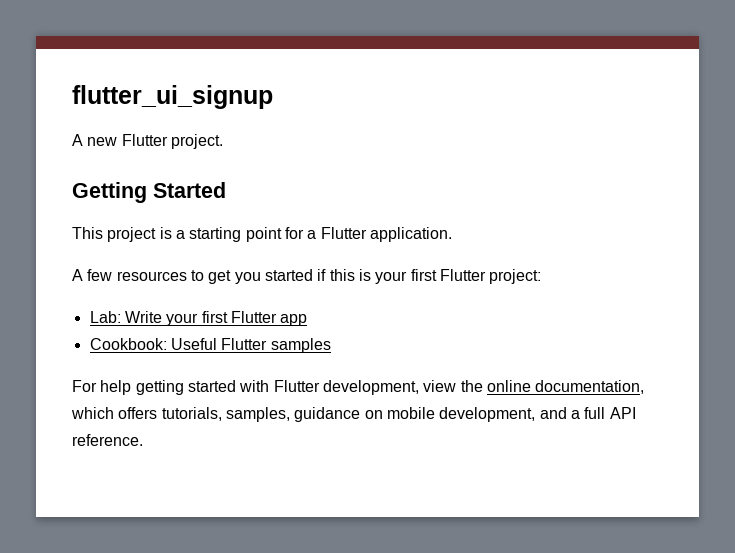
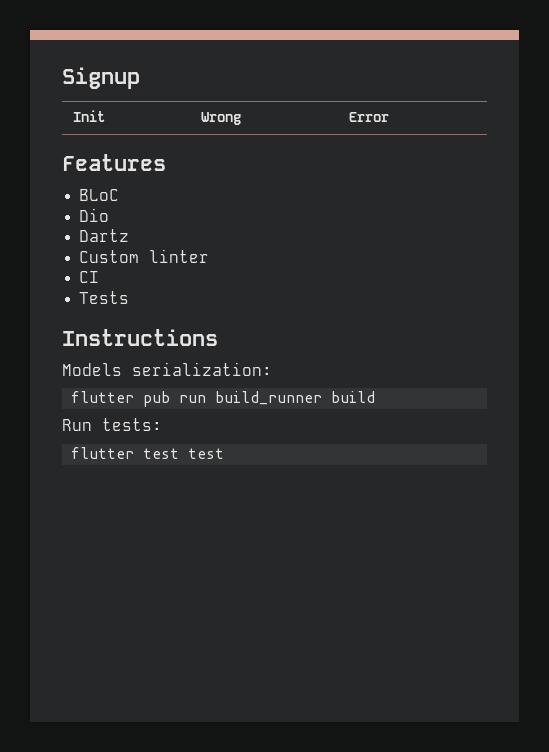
[72,85,273,109] [72,134,223,149] [72,182,226,203] [72,227,452,242] [72,269,542,284] [89,311,308,326] [89,338,331,353] [72,380,645,395] [71,407,636,422] [72,434,143,446] flutter_ui_signup // A new Flutter project. // Getting Started // This project is a starting point for a Flutter application. // A few resources to get you started if this is your first Flutter project: // Lab: Write your first Flutter app // Cookbook: Useful Flutter samples // For help getting started with Flutter development, view the online documentation, which offers tutorials, samples, guidance on mobile development, and a full API reference. -> [62,67,140,89] [72,110,105,122] [200,112,241,125] [348,112,389,122] [62,154,166,171] [79,189,120,201] [79,208,110,222] [79,229,130,242] [79,249,210,263] [79,271,100,283] [79,291,130,304] [62,329,218,346] [62,362,272,376] [71,391,376,407] [62,418,162,431] [71,447,225,459] Signup // Init | Wrong | Error // Features // BLoC // Dio // Dartz // Custom linter // CI // Tests // Instructions // Models serialization: // flutter pub run build_runner build // Run tests: // flutter test test

